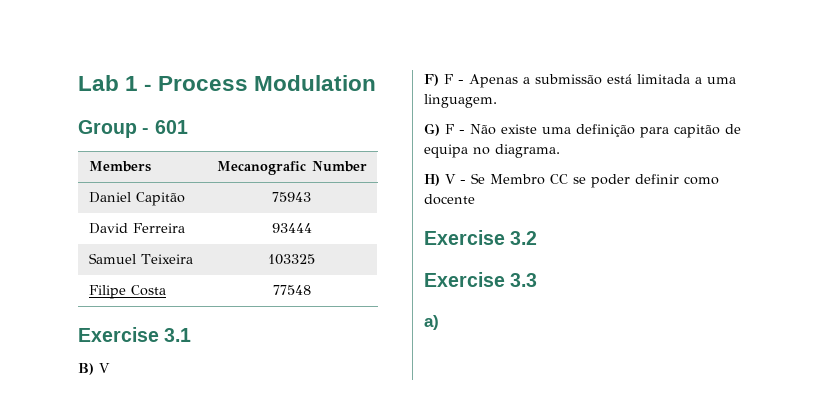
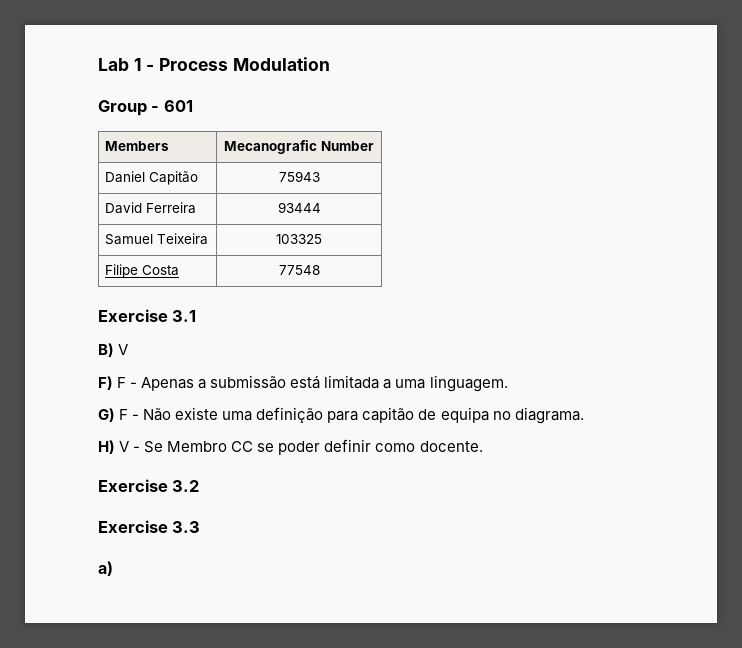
[424,194,475,205] docente -> [419,441,483,452] docente.

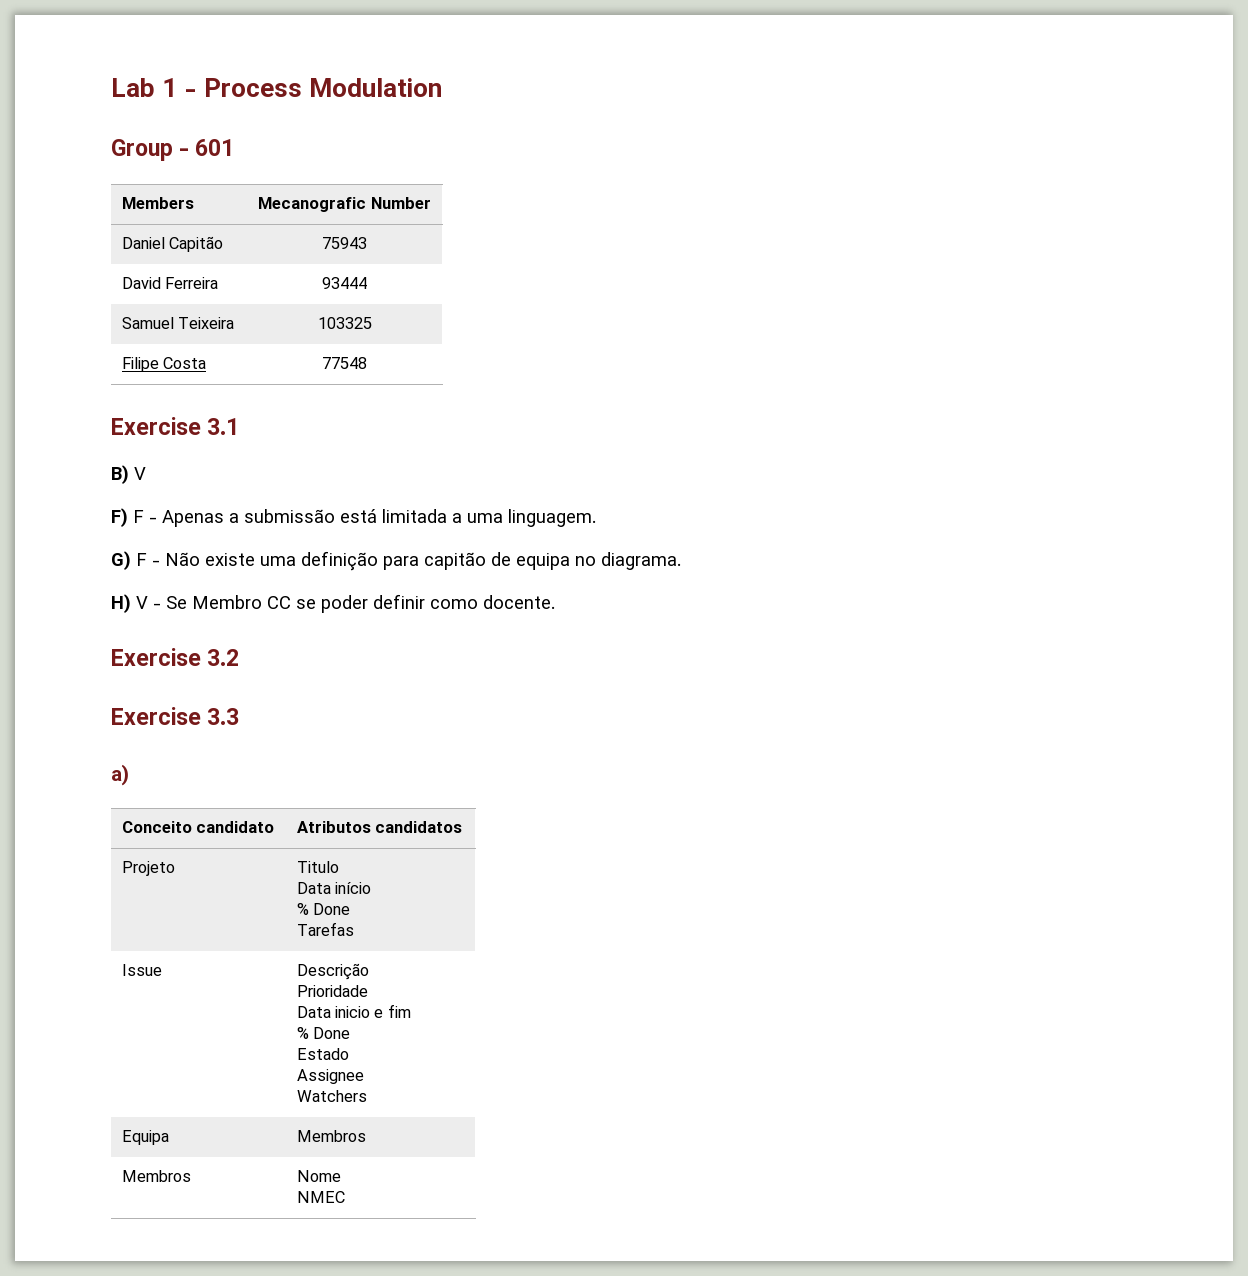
(113, 568) none -> [121,821,274,833] [296,821,462,833] [121,861,175,876] [296,861,339,873] [296,882,371,894] [296,903,350,915] [296,922,354,936] [121,964,162,976] [296,963,369,980] [296,985,368,997] [296,1004,411,1018] [296,1027,350,1039] [296,1048,349,1060] [296,1069,364,1084] [296,1090,367,1102] [121,1130,169,1145] [296,1130,366,1142] [121,1170,191,1182] [296,1170,341,1182] [296,1191,345,1203] // Conceito candidato | Atributos candidatos // Projeto | Titulo // Data início // % Done // Tarefas // Issue | Descrição // Prioridade // Data inicio e fim // % Done // Estado // Assignee // Watchers // Equipa | Membros // Membros | Nome // NMEC

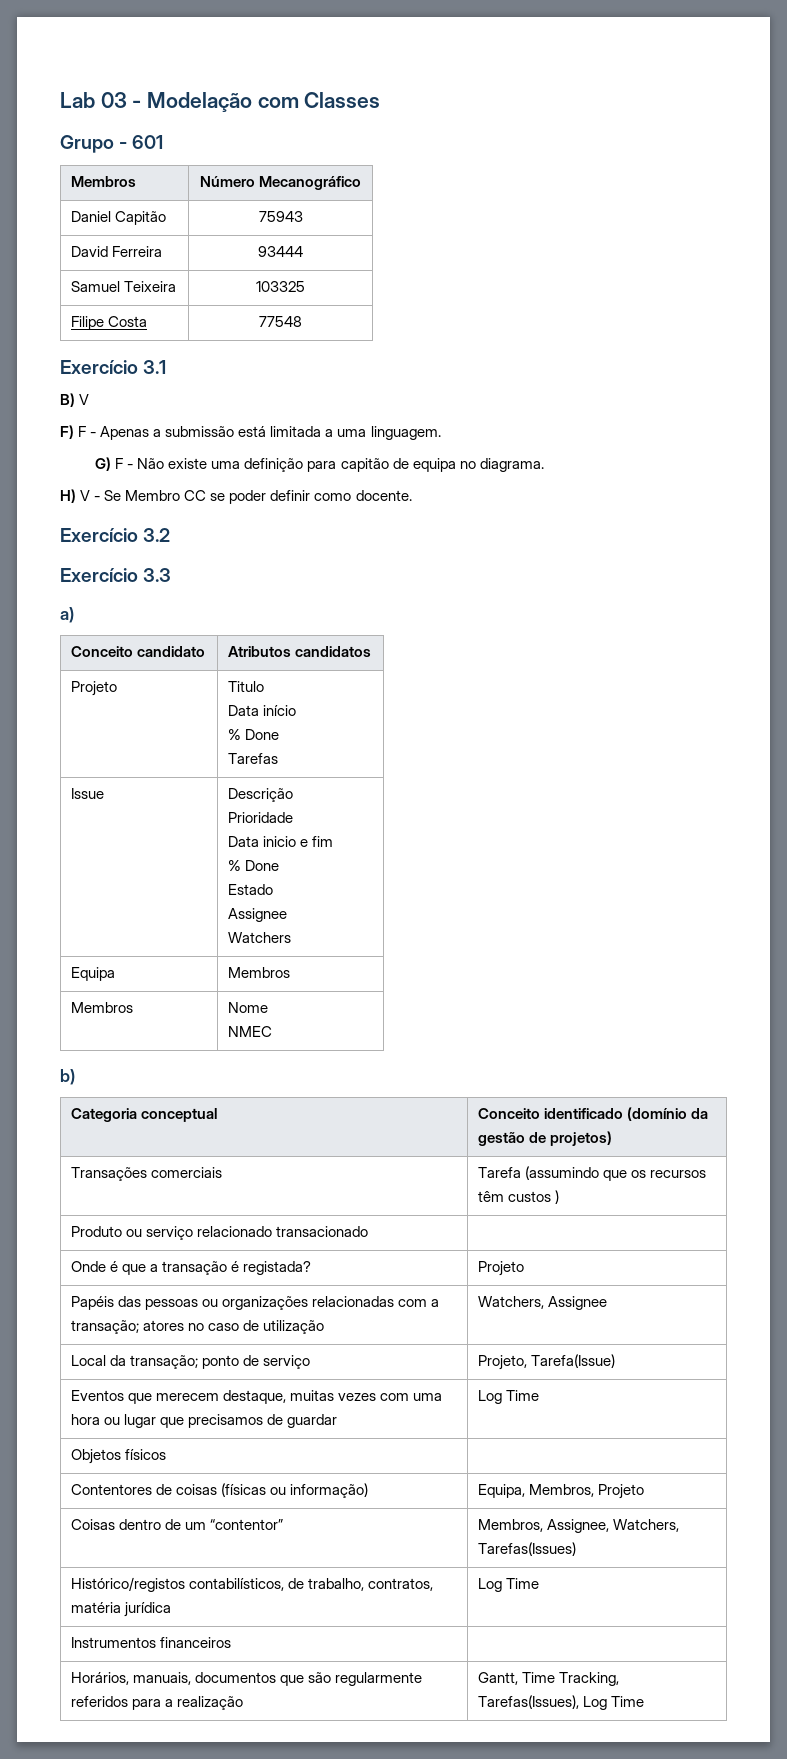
[162,78,443,97] [111,139,173,161] 1 - Process Modulation // Group -> [100,92,381,112] [60,135,114,153] 03 - Modelação com Classes // Grupo
[121,197,194,209] [258,197,431,212] Members | Mecanografic Number -> [70,176,136,187] [199,176,362,190] Membros | Número Mecanográfico
[111,417,201,435] Exercise -> [60,360,138,374] Exercício
[111,648,201,666] Exercise -> [60,528,138,542] Exercício
[111,707,201,725] Exercise -> [60,568,138,582] Exercício
(345, 1197) none -> [60,1069,75,1085] [70,1108,217,1122] [477,1107,708,1121] [477,1131,612,1146] [70,1167,222,1181] [477,1166,706,1181] [477,1190,559,1204] [70,1226,368,1240] [70,1261,311,1275] [477,1261,524,1276] [70,1296,439,1310] [70,1320,324,1334] [477,1296,607,1310] [70,1355,310,1369] [477,1354,615,1370] [70,1390,442,1404] [70,1414,337,1428] [477,1390,539,1404] [70,1449,166,1464] [70,1483,368,1498] [477,1484,644,1499] [70,1519,283,1530] [477,1519,679,1533] [477,1542,576,1556] [70,1577,433,1592] [70,1602,171,1617] [477,1578,539,1592] [70,1637,231,1648] [70,1672,422,1686] [70,1696,243,1710] [477,1672,619,1686] [477,1695,644,1710] // b) // Categoria conceptual | Conceito identificado (domínio da gestão de projetos) // Transações comerciais | Tarefa (assumindo que os recursos têm custos ) // Produto ou serviço relacionado transacionado | // Onde é que a transação é registada? | Projeto // Papéis das pessoas ou organizações relacionadas com a transação; atores no caso de utilização | Watchers, Assignee // Local da transação; ponto de serviço | Projeto, Tarefa(Issue) // Eventos que merecem destaque, muitas vezes com uma hora ou lugar que precisamos de guardar | Log Time // Objetos físicos | // Contentores de coisas (físicas ou informação) | Equipa, Membros, Projeto // Coisas dentro de um “contentor” | Membros, Assignee, Watchers, Tarefas(Issues) // Histórico/registos contabilísticos, de trabalho, contratos, matéria jurídica | Log Time // Instrumentos financeiros | // Horários, manuais, documentos que são regularmente referidos para a realização | Gantt, Time Tracking, Tarefas(Issues), Log Time

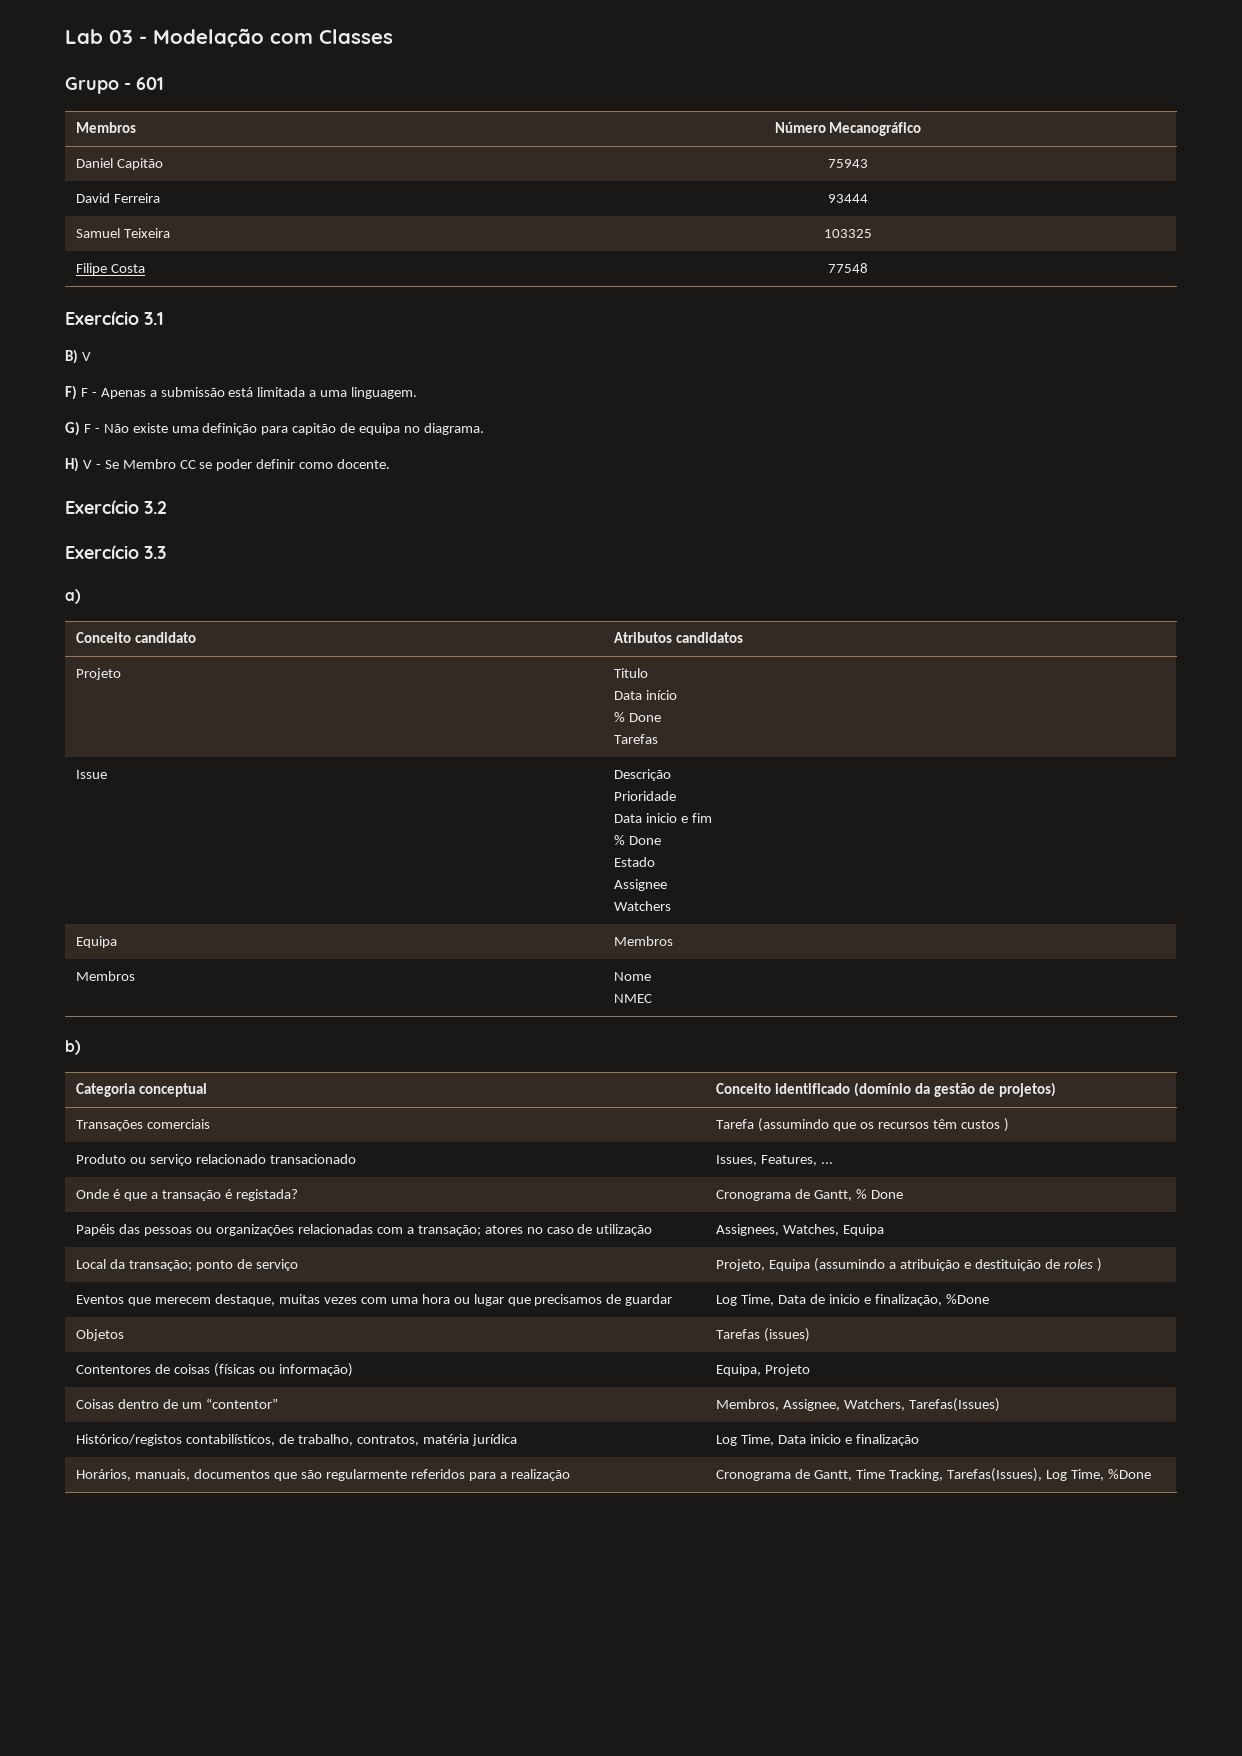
(368, 1231) none -> [716,1155,834,1166] Issues, Features, ...
[477,1261,524,1276] Projeto -> [716,1189,904,1201] Cronograma de Gantt, % Done
[477,1296,607,1310] Watchers, Assignee -> [716,1224,885,1236] Assignees, Watches, Equipa
[530,1354,615,1368] Tarefa(Issue) -> [769,1258,1102,1272] Equipa (assumindo a atribuição e destituição de roles )
[505,1390,539,1401] Time -> [741,1294,989,1306] Time, Data de inicio e finalização, %Done
[124,1449,166,1460] físicos | -> [716,1328,811,1342] | Tarefas (issues)
[528,1484,594,1497] Membros, -> (762, 1370) none
[505,1578,539,1589] [70,1637,231,1648] Time // Instrumentos financeiros | -> [741,1434,920,1446] Time, Data inicio e finalização
(243, 1703) none -> [716,1469,811,1481] Cronograma de
[610,1696,644,1707] Time -> [1070,1469,1151,1481] Time, %Done

